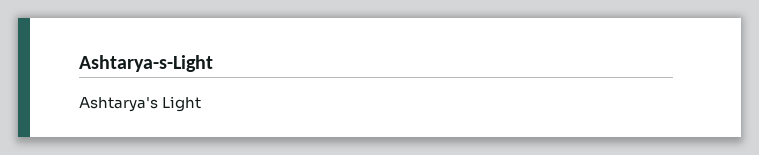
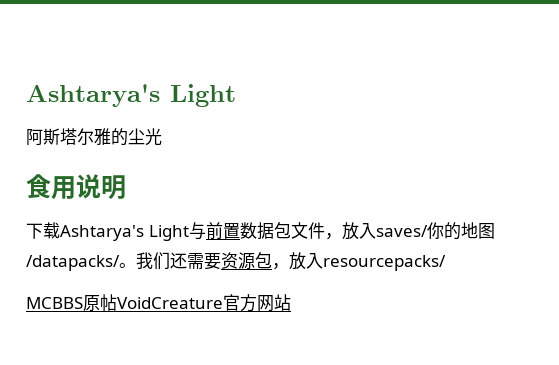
[79,55,213,72] [79,96,202,112] Ashtarya-s-Light // Ashtarya's Light -> [26,84,236,107] [26,128,162,146] [26,174,126,200] [26,222,495,241] [26,252,446,271] [26,294,291,312] Ashtarya's Light // 阿斯塔尔雅的尘光 // 食用说明 // 下载Ashtarya's Light与前置数据包文件，放入saves/你的地图/datapacks/。我们还需要资源包，放入resourcepacks/ // MCBBS原帖VoidCreature官方网站

